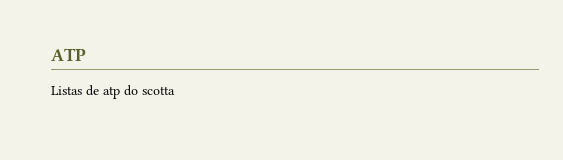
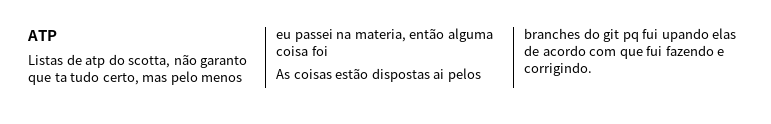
[142,86,175,95] scotta -> [128,55,248,68] [28,71,243,85] [276,28,493,42] [276,46,328,56] [276,68,481,82] [524,28,737,42] [524,45,725,59] [524,62,592,76] scotta, não garanto que ta tudo certo, mas pelo menos eu passei na materia, então alguma coisa foi // As coisas estão dispostas ai pelos branches do git pq fui upando elas de acordo com que fui fazendo e corrigindo.

